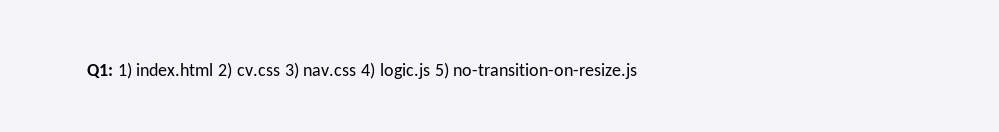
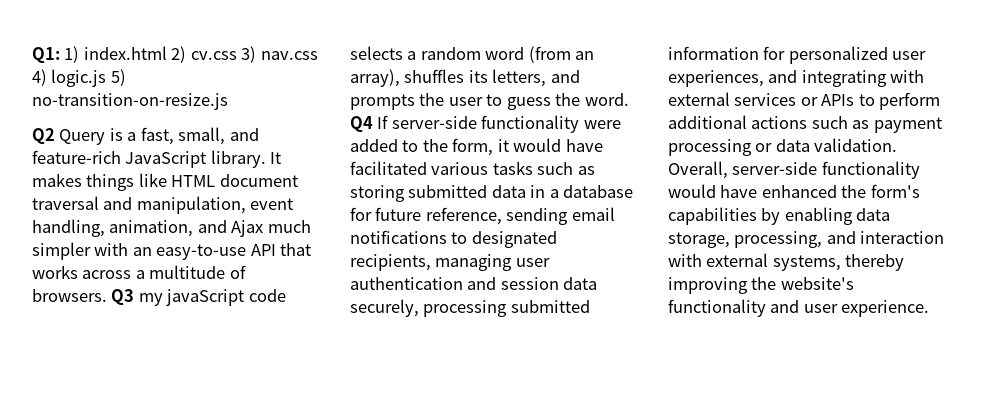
(638, 71) none -> [32,127,259,145] [32,150,282,168] [32,173,298,191] [32,196,294,214] [32,219,311,237] [32,242,312,260] [32,265,246,279] [32,289,286,306] [350,46,595,63] [350,69,580,87] [350,93,629,110] [350,115,621,133] [350,138,603,156] [350,161,595,175] [350,185,634,202] [350,207,615,225] [350,230,557,248] [350,254,550,271] [350,277,598,290] [350,299,590,317] [668,46,927,64] [668,70,925,87] [668,92,941,110] [668,115,942,133] [668,138,898,156] [668,161,920,179] [668,184,920,198] [668,207,891,225] [668,231,945,248] [668,253,905,271] [668,277,854,294] [668,299,930,317] // Q2 Query is a fast, small, and feature-rich JavaScript library. It makes things like HTML document traversal and manipulation, event handling, animation, and Ajax much simpler with an easy-to-use API that works across a multitude of browsers. Q3 my javaScript code selects a random word (from an array), shuffles its letters, and prompts the user to guess the word. Q4 If server-side functionality were added to the form, it would have facilitated various tasks such as storing submitted data in a database for future reference, sending email notifications to designated recipients, managing user authentication and session data securely, processing submitted information for personalized user experiences, and integrating with external services or APIs to perform additional actions such as payment processing or data validation. Overall, server-side functionality would have enhanced the form's capabilities by enabling data storage, processing, and interaction with external systems, thereby improving the website's functionality and user experience.

